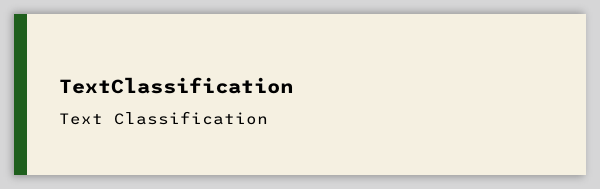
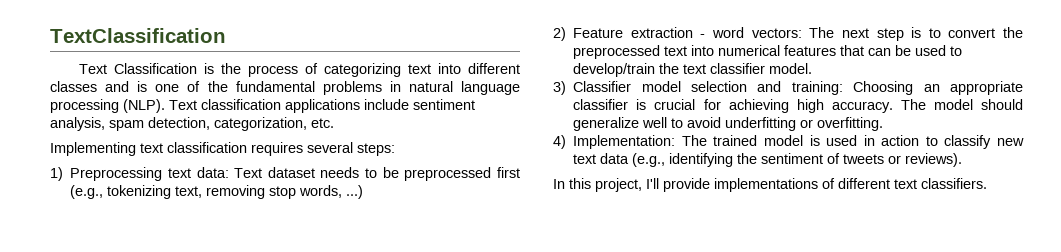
(268, 118) none -> [203,63,520,77] [50,81,520,95] [50,99,475,113] [50,117,334,131] [50,142,395,156] [50,167,521,181] [70,185,364,199] [553,27,1024,41] [573,45,963,59] [573,63,813,77] [553,81,1023,95] [573,99,1023,113] [573,117,884,131] [553,135,1024,149] [573,153,963,167] [553,178,987,192] is the process of categorizing text into different classes and is one of the fundamental problems in natural language processing (NLP). Text classification applications include sentiment analysis, spam detection, categorization, etc. // Implementing text classification requires several steps: // 1) Preprocessing text data: Text dataset needs to be preprocessed first (e.g., tokenizing text, removing stop words, ...) // 2) Feature extraction - word vectors: The next step is to convert the preprocessed text into numerical features that can be used to develop/train the text classifier model. // 3) Classifier model selection and training: Choosing an appropriate classifier is crucial for achieving high accuracy. The model should generalize well to avoid underfitting or overfitting. // 4) Implementation: The trained model is used in action to classify new text data (e.g., identifying the sentiment of tweets or reviews). // In this project, I'll provide implementations of different text classifiers.

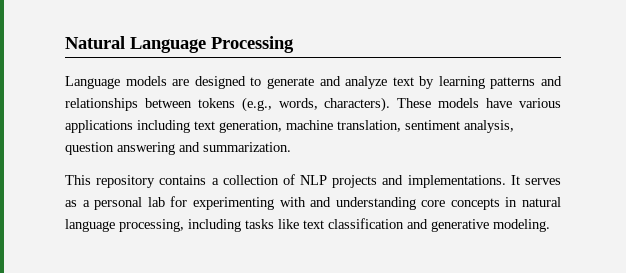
[50,28,226,43] [78,63,520,77] [50,81,520,95] [50,99,475,113] [50,117,334,131] [50,142,395,156] [50,167,521,181] [70,185,364,199] [553,27,1024,41] [573,45,963,59] [573,63,813,77] [553,81,1023,95] [573,99,1023,113] [573,117,884,131] [553,135,1024,149] [573,153,963,167] [553,178,987,192] TextClassification // Text Classification is the process of categorizing text into different classes and is one of the fundamental problems in natural language processing (NLP). Text classification applications include sentiment analysis, spam detection, categorization, etc. // Implementing text classification requires several steps: // 1) Preprocessing text data: Text dataset needs to be preprocessed first (e.g., tokenizing text, removing stop words, ...) // 2) Feature extraction - word vectors: The next step is to convert the preprocessed text into numerical features that can be used to develop/train the text classifier model. // 3) Classifier model selection and training: Choosing an appropriate classifier is crucial for achieving high accuracy. The model should generalize well to avoid underfitting or overfitting. // 4) Implementation: The trained model is used in action to classify new text data (e.g., identifying the sentiment of tweets or reviews). // In this project, I'll provide implementations of different text classifiers. -> [65,36,294,53] [65,76,562,89] [65,97,562,112] [65,120,514,133] [65,142,291,155] [65,174,561,188] [65,196,561,210] [65,218,550,232] Natural Language Processing // Language models are designed to generate and analyze text by learning patterns and relationships between tokens (e.g., words, characters). These models have various applications including text generation, machine translation, sentiment analysis, question answering and summarization. // This repository contains a collection of NLP projects and implementations. It serves as a personal lab for experimenting with and understanding core concepts in natural language processing, including tasks like text classification and generative modeling.

